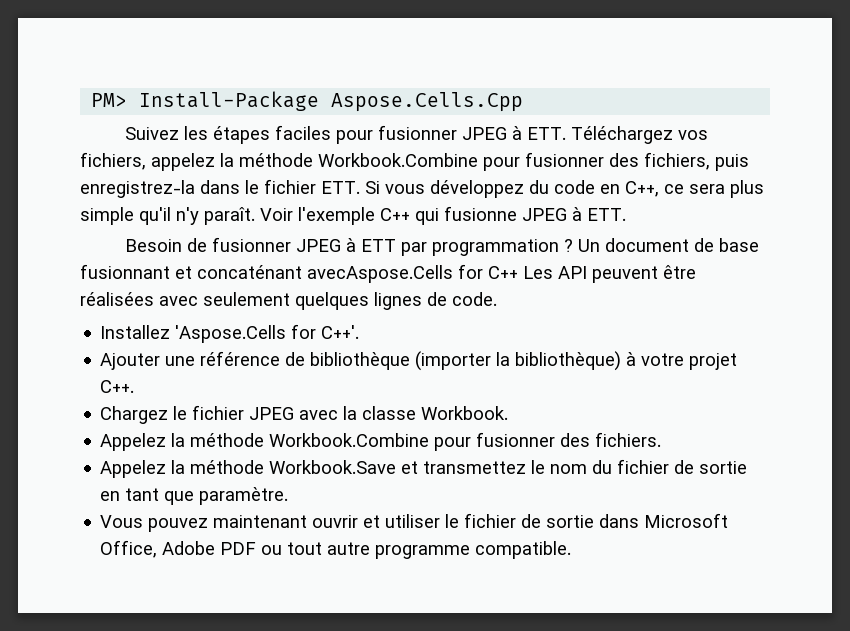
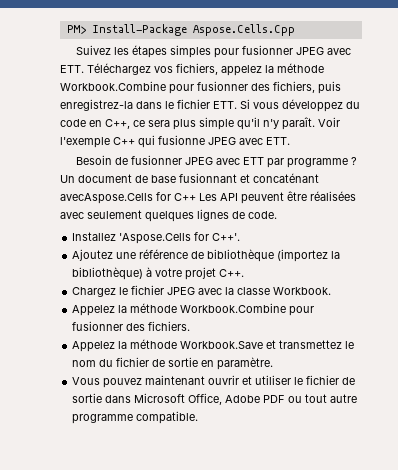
[274,125,331,140] faciles -> [170,45,212,58] simples
[511,126,522,140] à -> [327,48,352,55] avec
[572,207,582,221] à -> [239,138,263,145] avec
[345,238,356,252] à -> [216,158,241,165] avec
[431,239,559,256] programmation -> [287,158,349,168] programme
[100,353,161,370] Ajouter -> [72,249,114,261] Ajoutez
[415,351,492,371] (importer -> [277,249,329,262] (importez
[125,488,195,505] tant que -> (215, 363) none

